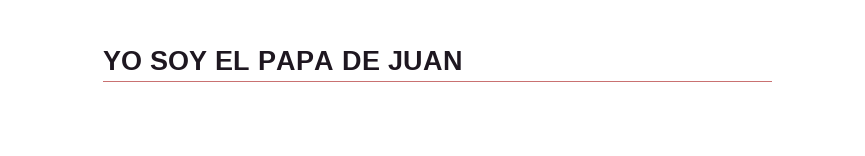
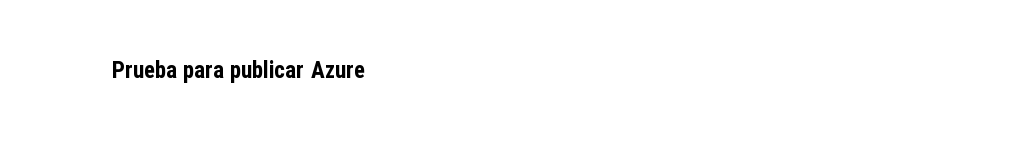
[103,51,463,70] YO SOY EL PAPA DE JUAN -> [112,60,365,83] Prueba para publicar Azure

